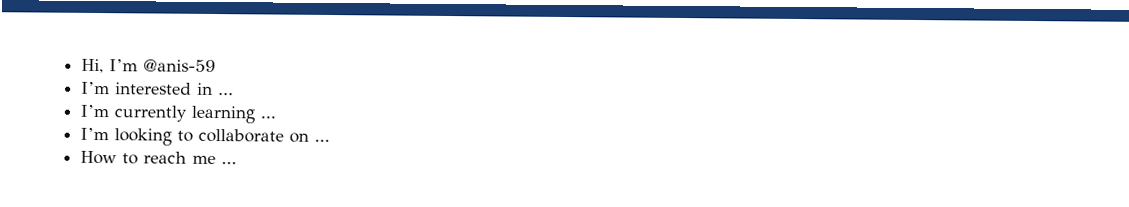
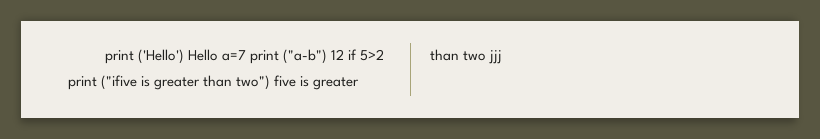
[81,58,217,74] [81,81,235,96] [80,104,277,124] [80,127,331,146] [80,150,238,165] Hi, I’m @anis-59 // I’m interested in ... // I’m currently learning ... // I’m looking to collaborate on ... // How to reach me ... -> [105,49,385,64] [68,75,360,90] [430,49,503,64] print ('Hello') Hello a=7 print ("a-b") 12 if 5>2 print ("ifive is greater than two") five is greater than two jjj

